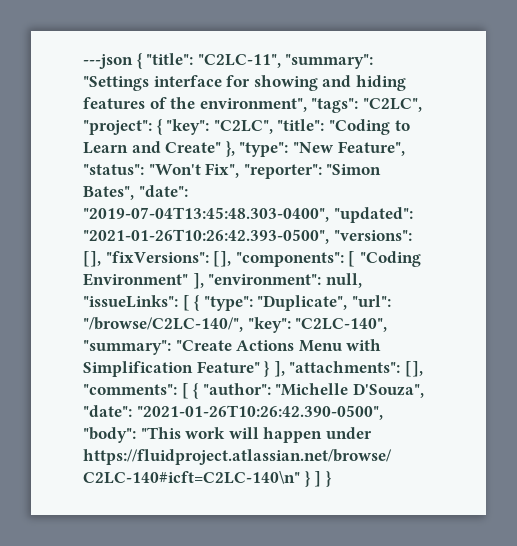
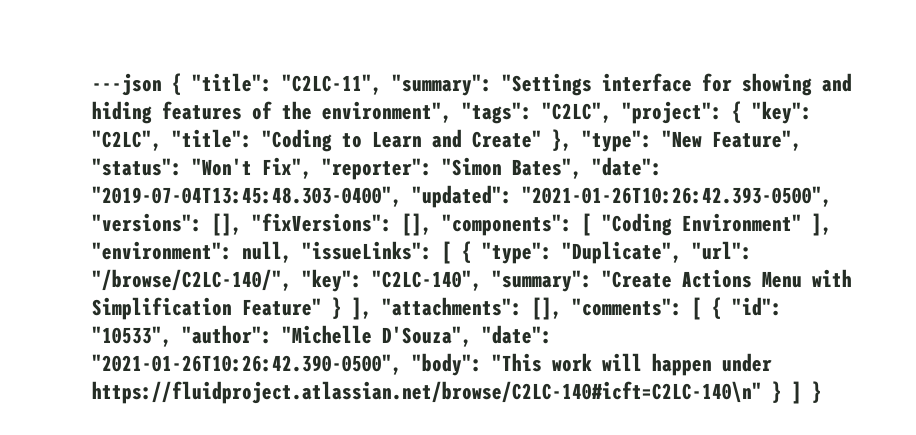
(199, 391) none -> [732,297,782,316] [92,326,172,347] "id": "10533",

